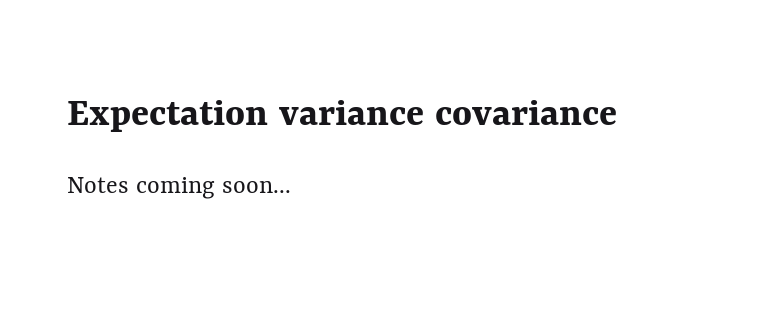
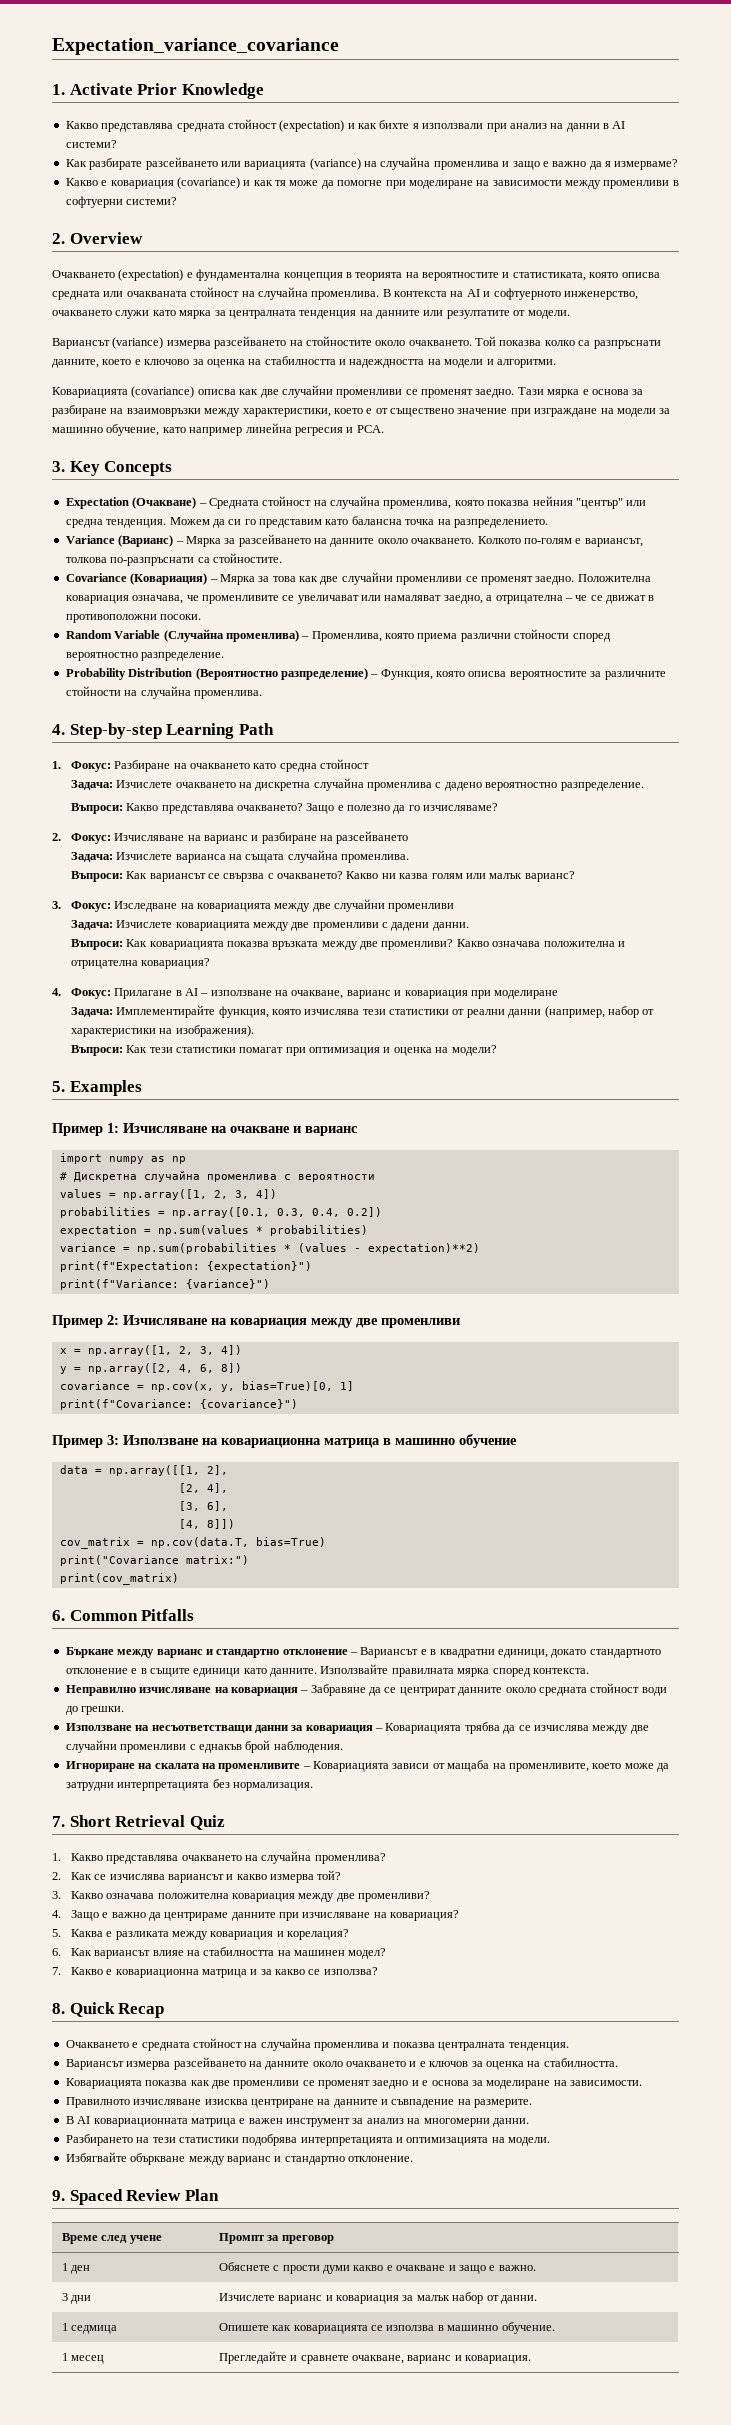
[67,100,618,132] [67,177,292,199] Expectation variance covariance // Notes coming soon... -> [52,38,339,55] [52,83,264,99] [65,119,626,132] [65,140,117,148] [65,157,679,170] [65,177,679,189] [65,196,178,208] [52,232,143,244] [52,269,660,281] [52,287,638,300] [52,310,570,319] [52,336,661,349] [52,356,556,368] [52,385,644,398] [52,405,671,417] [52,423,384,436] [52,461,173,476] [65,496,647,509] [65,516,548,528] [65,534,643,547] [65,553,282,566] [65,572,651,585] [65,595,655,604] [65,614,202,623] [65,629,611,642] [65,652,225,661] [65,668,666,680] [65,686,262,699] [52,723,274,739] [52,759,370,772] [70,778,644,791] [70,803,499,814] [52,831,409,844] [70,850,410,863] [70,871,575,882] [52,899,455,912] [70,920,469,931] [70,939,625,950] [70,958,211,969] [52,988,559,999] [70,1005,655,1018] [70,1025,254,1037] [70,1045,497,1056] [52,1080,142,1096] [52,1123,358,1136] [59,1153,186,1164] [59,1171,375,1182] [59,1189,277,1200] [59,1207,382,1218] [59,1225,368,1236] [59,1243,480,1254] [59,1261,312,1272] [59,1279,270,1290] [52,1315,460,1328] [59,1345,242,1356] [59,1363,242,1374] [59,1381,354,1392] [59,1399,298,1410] [52,1434,517,1448] [59,1465,228,1476] [178,1483,228,1493] [178,1501,228,1511] [178,1519,235,1529] [59,1537,326,1549] [59,1555,249,1566] [59,1573,179,1585] [52,1609,195,1621] [65,1647,661,1658] [65,1664,589,1677] [65,1683,667,1696] [65,1706,125,1715] [65,1722,649,1734] [65,1740,343,1753] [65,1760,669,1772] [65,1779,313,1791] [52,1815,225,1830] [52,1851,386,1864] [52,1870,342,1883] [52,1891,431,1902] [52,1910,460,1921] [52,1929,350,1940] [52,1947,387,1959] [52,1967,378,1978] [52,2002,165,2018] [65,2038,569,2051] [65,2057,618,2070] [65,2078,642,2089] [65,2097,533,2108] [65,2116,529,2127] [65,2134,551,2146] [65,2152,413,2165] [52,2189,219,2205] [61,2233,162,2244] [218,2233,334,2244] [61,2263,91,2274] [218,2262,536,2274] [61,2293,92,2304] [218,2292,537,2304] [61,2323,118,2334] [218,2322,555,2334] [61,2353,105,2364] [218,2351,532,2364] Expectation_variance_covariance // 1. Activate Prior Knowledge // Какво представлява средната стойност (expectation) и как бихте я използвали при анализ на данни в AI системи? // Как разбирате разсейването или вариацията (variance) на случайна променлива и защо е важно да я измерваме? // Какво е ковариация (covariance) и как тя може да помогне при моделиране на зависимости между променливи в софтуерни системи? // 2. Overview // Очакването (expectation) е фундаментална концепция в теорията на вероятностите и статистиката, която описва средната или очакваната стойност на случайна променлива. В контекста на AI и софтуерното инженерство, очакването служи като мярка за централната тенденция на данните или резултатите от модели. // Вариансът (variance) измерва разсейването на стойностите около очакването. Той показва колко са разпръснати данните, което е ключово за оценка на стабилността и надеждността на модели и алгоритми. // Ковариацията (covariance) описва как две случайни променливи се променят заедно. Тази мярка е основа за разбиране на взаимовръзки между характеристики, което е от съществено значение при изграждане на модели за машинно обучение, като например линейна регресия и PCA. // 3. Key Concepts // Expectation (Очакване) – Средната стойност на случайна променлива, която показва нейния "център" или средна тенденция. Можем да си го представим като балансна точка на разпределението. // Variance (Варианс) – Мярка за разсейването на данните около очакването. Колкото по-голям е вариансът, толкова по-разпръснати са стойностите. // Covariance (Ковариация) – Мярка за това как две случайни променливи се променят заедно. Положителна ковариация означава, че променливите се увеличават или намаляват заедно, а отрицателна – че се движат в противоположни посоки. // Random Variable (Случайна променлива) – Променлива, която приема различни стойности според вероятностно разпределение. // Probability Distribution (Вероятностно разпределение) – Функция, която описва вероятностите за различните стойности на случайна променлива. // 4. Step-by-step Learning Path // 1. Фокус: Разбиране на очакването като средна стойност // Задача: Изчислете очакването на дискретна случайна променлива с дадено вероятностно разпределение. // Въпроси: Какво представлява очакването? Защо е полезно да го изчисляваме? // 2. Фокус: Изчисляване на варианс и разбиране на разсейването // Задача: Изчислете варианса на същата случайна променлива. // Въпроси: Как вариансът се свързва с очакването? Какво ни казва голям или малък варианс? // 3. Фокус: Изследване на ковариацията между две случайни променливи // Задача: Изчислете ковариацията между две променливи с дадени данни. // Въпроси: Как ковариацията показва връзката между две променливи? Какво означава положителна и отрицателна ковариация? // 4. Фокус: Прилагане в AI – използване на очакване, варианс и ковариация при моделиране // Задача: Имплементирайте функция, която изчислява тези статистики от реални данни (например, набор от характеристики на изображения). // Въпроси: Как тези статистики помагат при оптимизация и оценка на модели? // 5. Examples // Пример 1: Изчисляване на очакване и варианс // import numpy as np // # Дискретна случайна променлива с вероятности // values = np.array([1, 2, 3, 4]) // probabilities = np.array([0.1, 0.3, 0.4, 0.2]) // expectation = np.sum(values * probabilities) // variance = np.sum(probabilities * (values - expectation)**2) // print(f"Expectation: {expectation}") // print(f"Variance: {variance}") // Пример 2: Изчисляване на ковариация между две променливи // x = np.array([1, 2, 3, 4]) // y = np.array([2, 4, 6, 8]) // covariance = np.cov(x, y, bias=True)[0, 1] // print(f"Covariance: {covariance}") // Пример 3: Използване на ковариационна матрица в машинно обучение // data = np.array([[1, 2], // [2, 4], // [3, 6], // [4, 8]]) // cov_matrix = np.cov(data.T, bias=True) // print("Covariance matrix:") // print(cov_matrix) // 6. Common Pitfalls // Бъркане между варианс и стандартно отклонение – Вариансът е в квадратни единици, докато стандартното отклонение е в същите единици като данните. Използвайте правилната мярка според контекста. // Неправилно изчисляване на ковариация – Забравяне да се центрират данните около средната стойност води до грешки. // Използване на несъответстващи данни за ковариация – Ковариацията трябва да се изчислява между две случайни променливи с еднакъв брой наблюдения. // Игнориране на скалата на променливите – Ковариацията зависи от мащаба на променливите, което може да затрудни интерпретацията без нормализация. // 7. Short Retrieval Quiz // 1. Какво представлява очакването на случайна променлива? // 2. Как се изчислява вариансът и какво измерва той? // 3. Какво означава положителна ковариация между две променливи? // 4. Защо е важно да центрираме данните при изчисляване на ковариация? // 5. Каква е разликата между ковариация и корелация? // 6. Как вариансът влияе на стабилността на машинен модел? // 7. Какво е ковариационна матрица и за какво се използва? // 8. Quick Recap // Очакването е средната стойност на случайна променлива и показва централната тенденция. // Вариансът измерва разсейването на данните около очакването и е ключов за оценка на стабилността. // Ковариацията показва как две променливи се променят заедно и е основа за моделиране на зависимости. // Правилното изчисляване изисква центриране на данните и съвпадение на размерите. // В AI ковариационната матрица е важен инструмент за анализ на многомерни данни. // Разбирането на тези статистики подобрява интерпретацията и оптимизацията на модели. // Избягвайте объркване между варианс и стандартно отклонение. // 9. Spaced Review Plan // Време след учене | Промпт за преговор // 1 ден | Обяснете с прости думи какво е очакване и защо е важно. // 3 дни | Изчислете варианс и ковариация за малък набор от данни. // 1 седмица | Опишете как ковариацията се използва в машинно обучение. // 1 месец | Прегледайте и сравнете очакване, варианс и ковариация.

